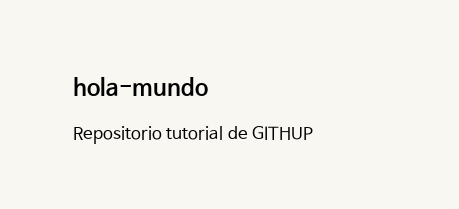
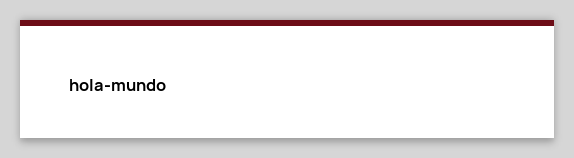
[73,126,314,144] // Repositorio tutorial de GITHUP -> (166, 85) none

